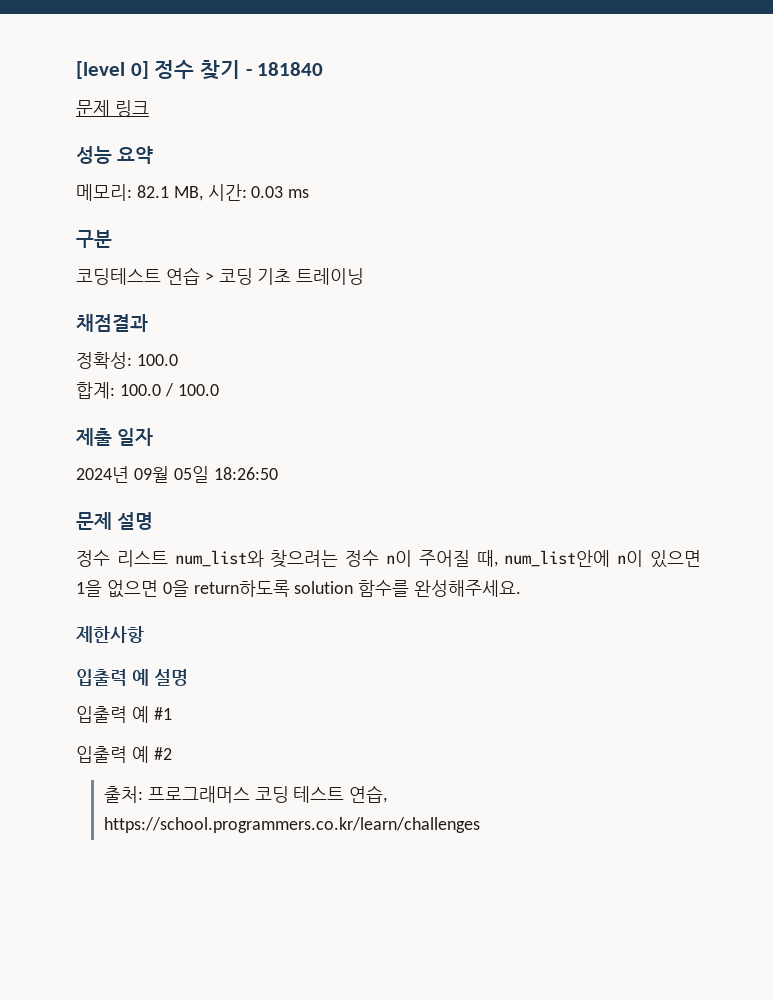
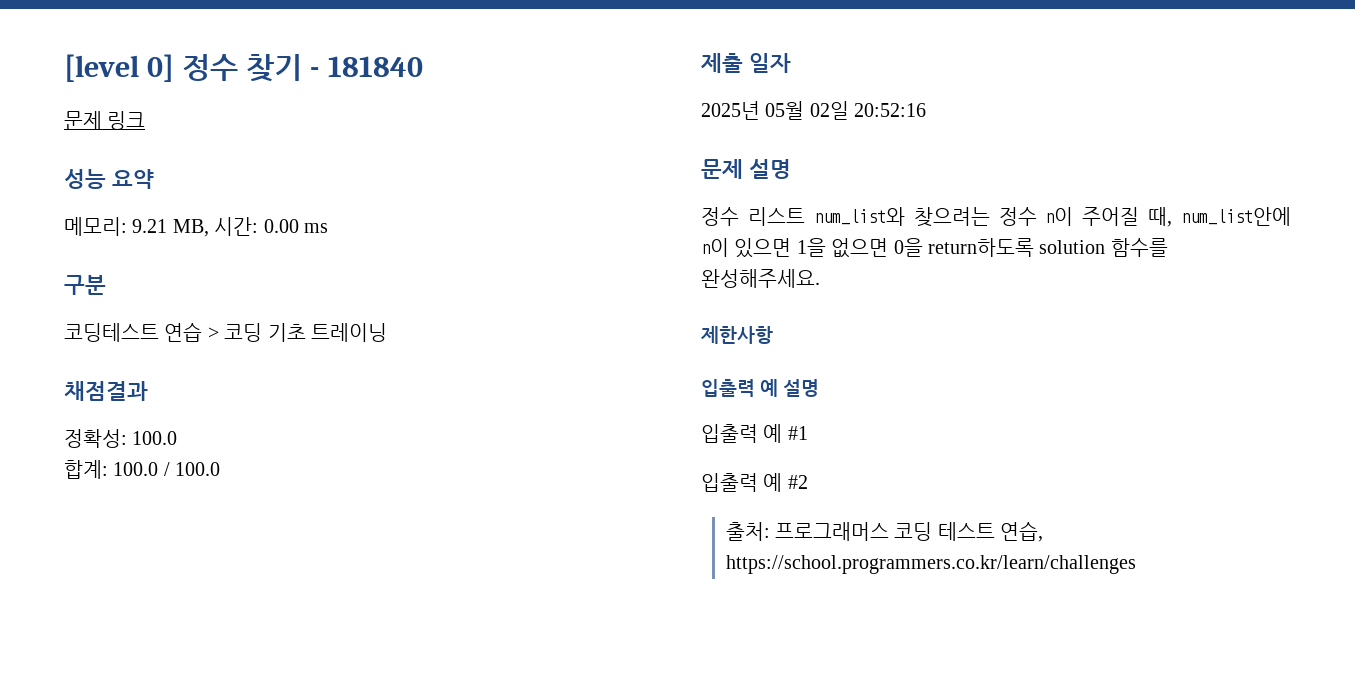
[136,185,169,198] 82.1 -> [132,219,168,233] 9.21
[251,186,284,198] 0.03 -> [263,219,299,233] 0.00
[76,466,278,483] 2024년 09월 05일 18:26:50 -> [701,101,927,120] 2025년 05월 02일 20:52:16

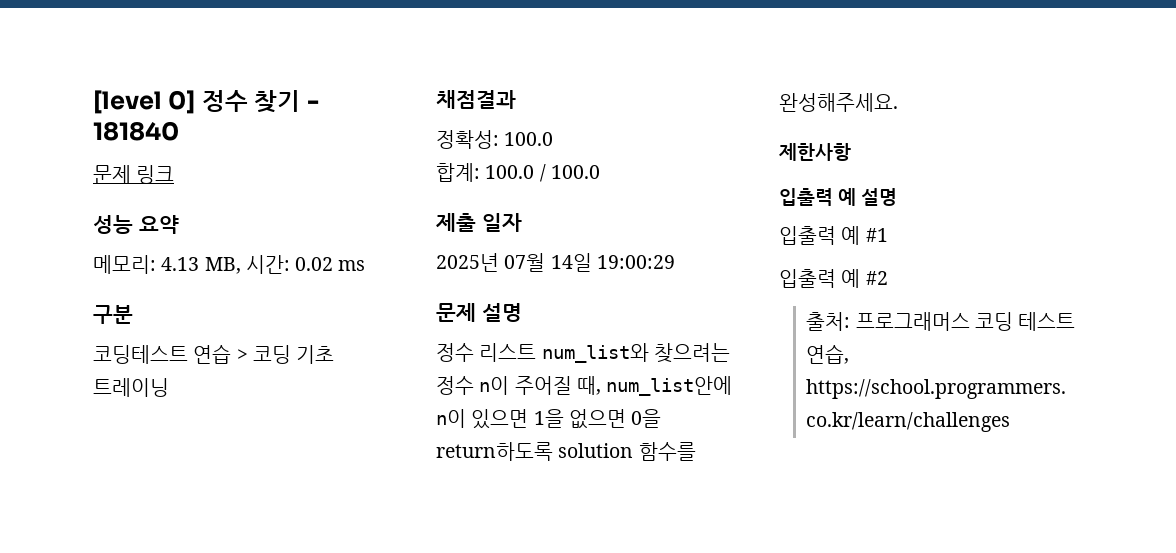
[132,219,168,233] 9.21 -> [161,257,200,271] 4.13
[263,219,299,233] 0.00 -> [295,257,334,271] 0.02
[765,101,927,120] 05월 02일 20:52:16 -> [504,253,675,272] 07월 14일 19:00:29

